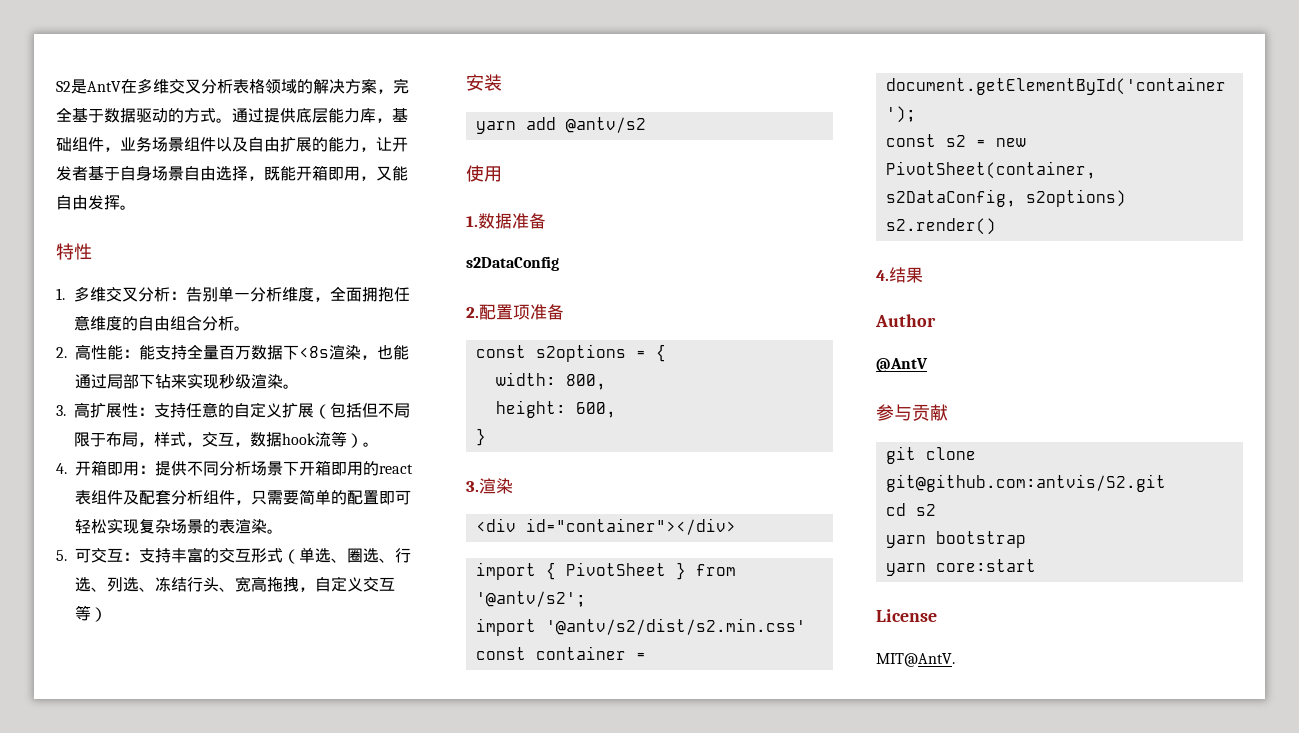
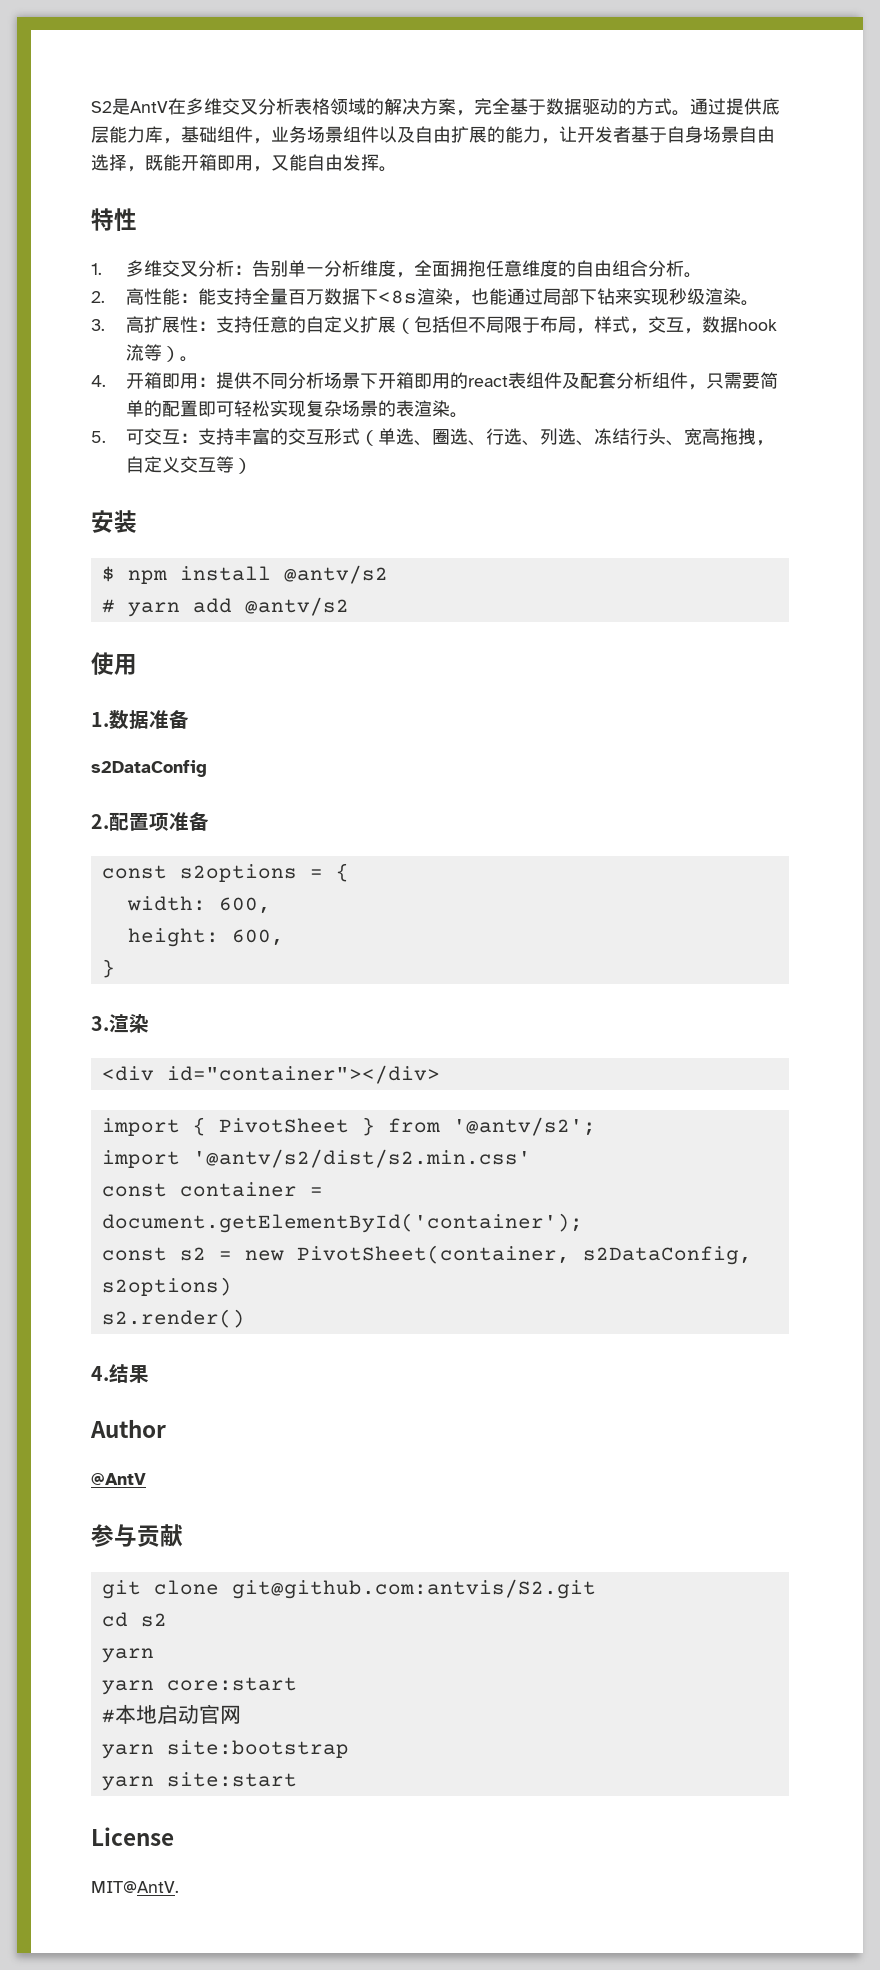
(502, 82) none -> [101,565,388,584] [101,599,115,613] $ npm install @antv/s2 // #
[565,374,606,390] 800, -> [218,897,271,914] 600,
[935,531,1026,548] bootstrap -> (154, 1655) none
(1036, 565) none -> [101,1704,241,1724] [101,1740,349,1759] [101,1772,297,1791] // #本地启动官网 // yarn site:bootstrap // yarn site:start

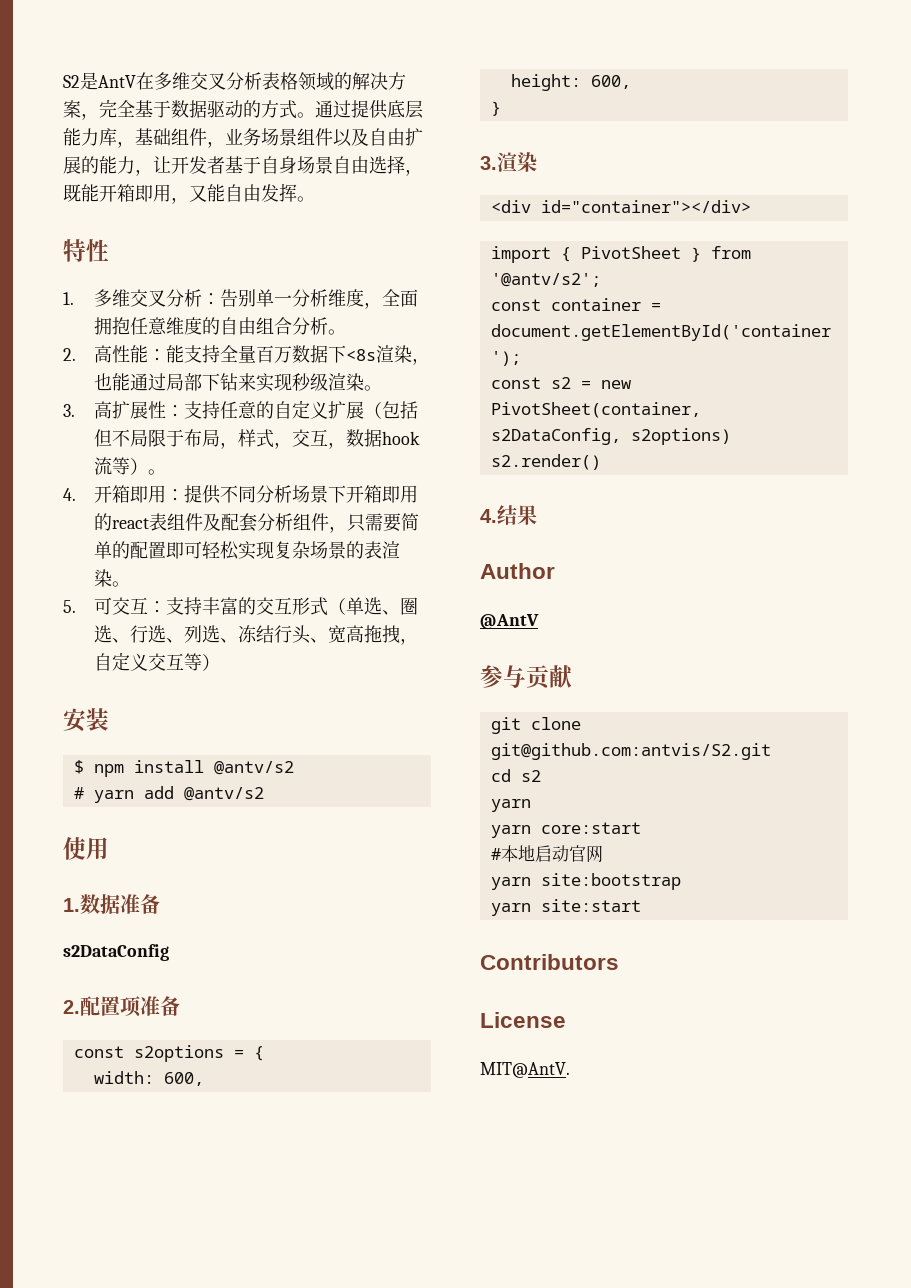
[101,1149,531,1168] // import '@antv/s2/dist/s2.min.css' -> (601, 280) none
(297, 1779) none -> [480,954,619,970] // Contributors

